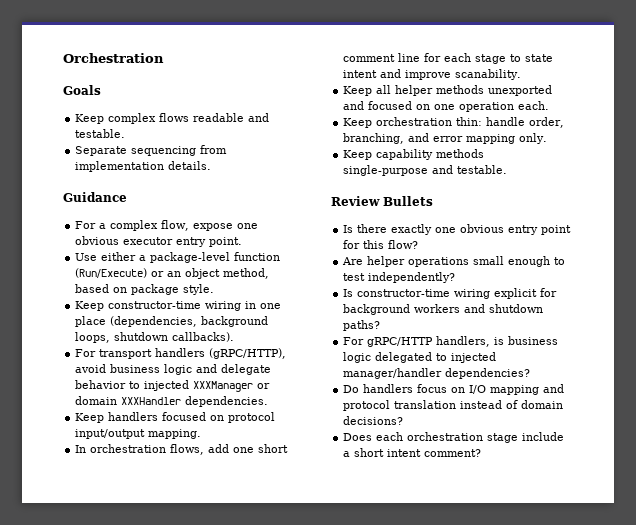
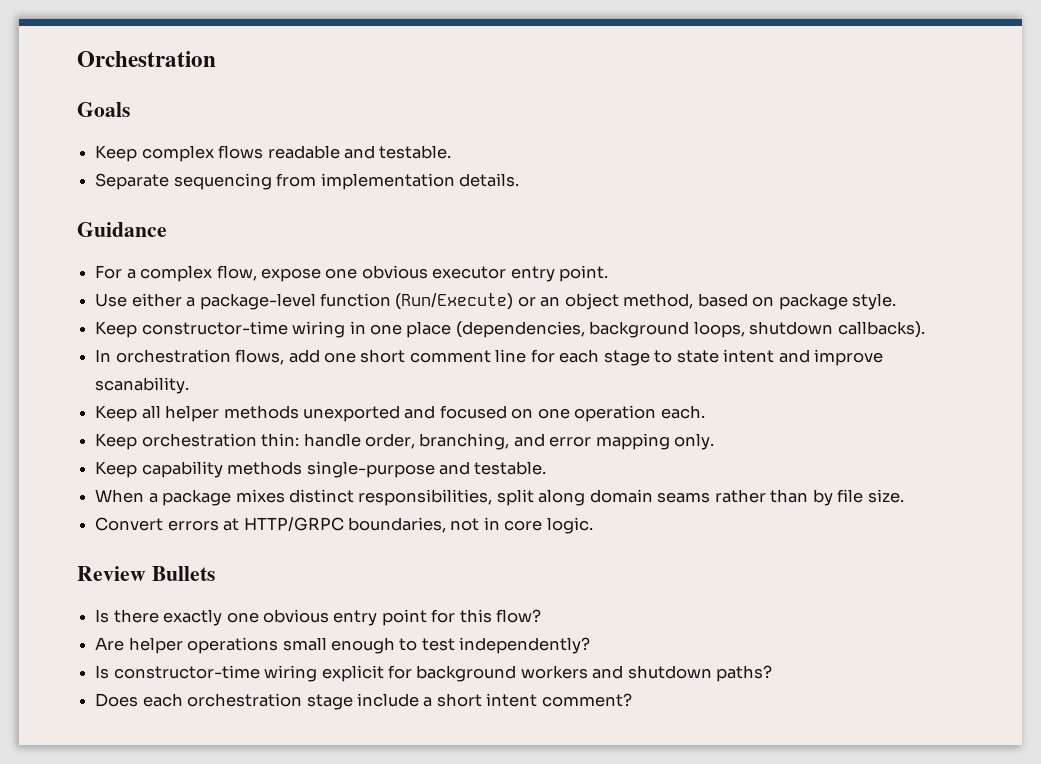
[75,348,287,359] [75,364,272,375] [75,380,271,392] [75,396,269,407] [75,412,276,423] [75,429,202,439] // For transport handlers (gRPC/HTTP), avoid business logic and delegate behavior to injected XXXManager or domain XXXHandler dependencies. // Keep handlers focused on protocol input/output mapping. -> (925, 329) none
(508, 169) none -> [95,489,904,506] [95,517,593,534] // When a package mixes distinct responsibilities, split along domain seams rather than by file size. // Convert errors at HTTP/GRPC boundaries, not in core logic.
[343,336,559,347] [343,352,497,363] [343,368,531,379] [343,384,565,395] [343,400,564,411] [343,416,404,425] // For gRPC/HTTP handlers, is business logic delegated to injected manager/handler dependencies? // Do handlers focus on I/O mapping and protocol translation instead of domain decisions? -> (773, 673) none

